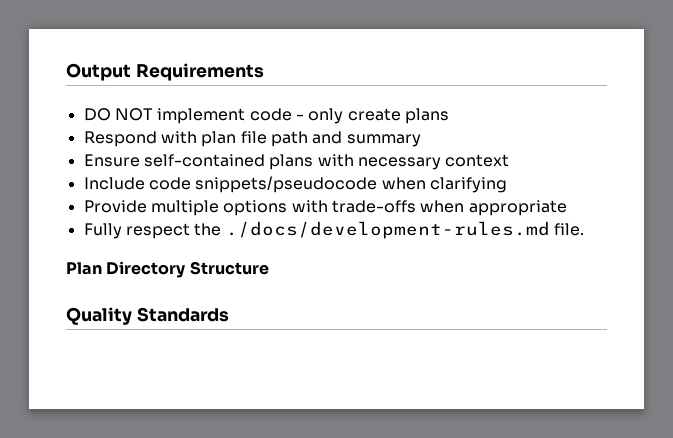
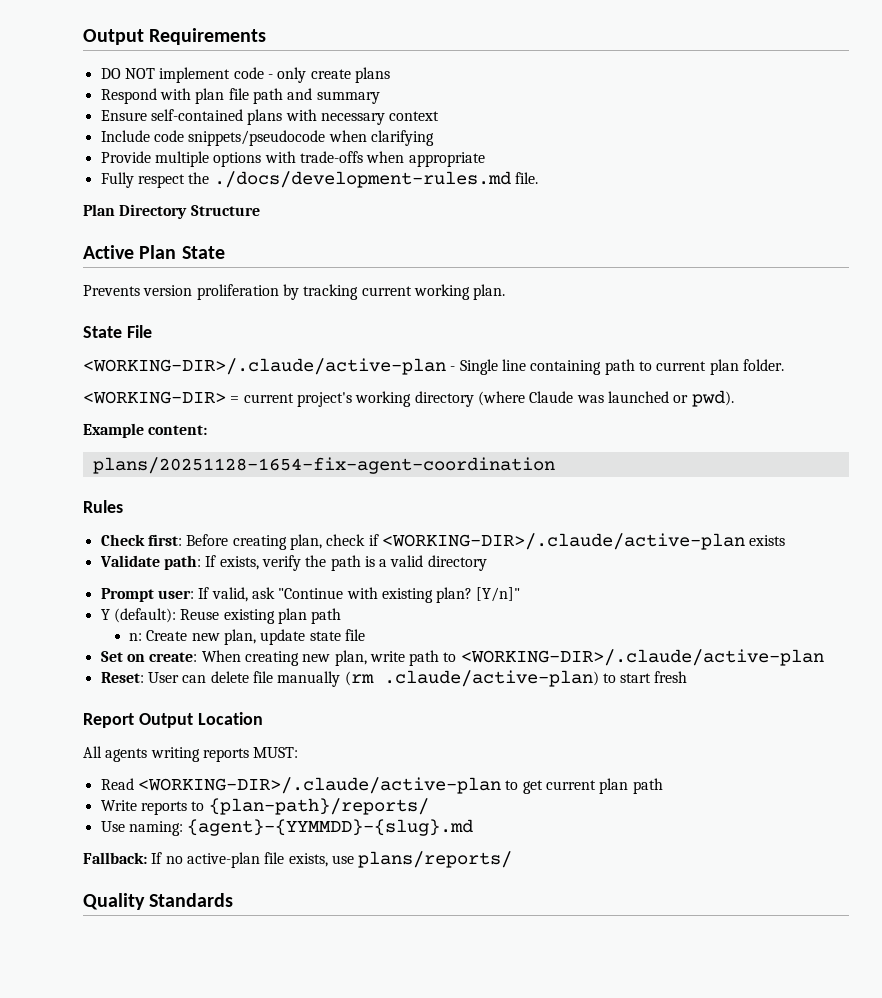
(269, 268) none -> [83,245,225,259] [83,284,506,300] [83,325,152,338] [83,358,784,375] [83,390,734,407] [83,423,208,438] [92,457,555,474] [83,500,123,513] [100,533,786,550] [99,555,487,571] [100,587,521,603] [100,608,342,624] [128,629,365,645] [100,649,824,666] [100,670,688,687] [83,712,263,728] [83,746,299,762] [100,777,663,794] [100,798,429,815] [100,819,474,836] [83,851,513,868] // Active Plan State // Prevents version proliferation by tracking current working plan. // State File // <WORKING-DIR>/.claude/active-plan - Single line containing path to current plan folder. // <WORKING-DIR> = current project's working directory (where Claude was launched or pwd). // Example content: // plans/20251128-1654-fix-agent-coordination // Rules // Check first: Before creating plan, check if <WORKING-DIR>/.claude/active-plan exists // Validate path: If exists, verify the path is a valid directory // Prompt user: If valid, ask "Continue with existing plan? [Y/n]" // Y (default): Reuse existing plan path // n: Create new plan, update state file // Set on create: When creating new plan, write path to <WORKING-DIR>/.claude/active-plan // Reset: User can delete file manually (rm .claude/active-plan) to start fresh // Report Output Location // All agents writing reports MUST: // Read <WORKING-DIR>/.claude/active-plan to get current plan path // Write reports to {plan-path}/reports/ // Use naming: {agent}-{YYMMDD}-{slug}.md // Fallback: If no active-plan file exists, use plans/reports/

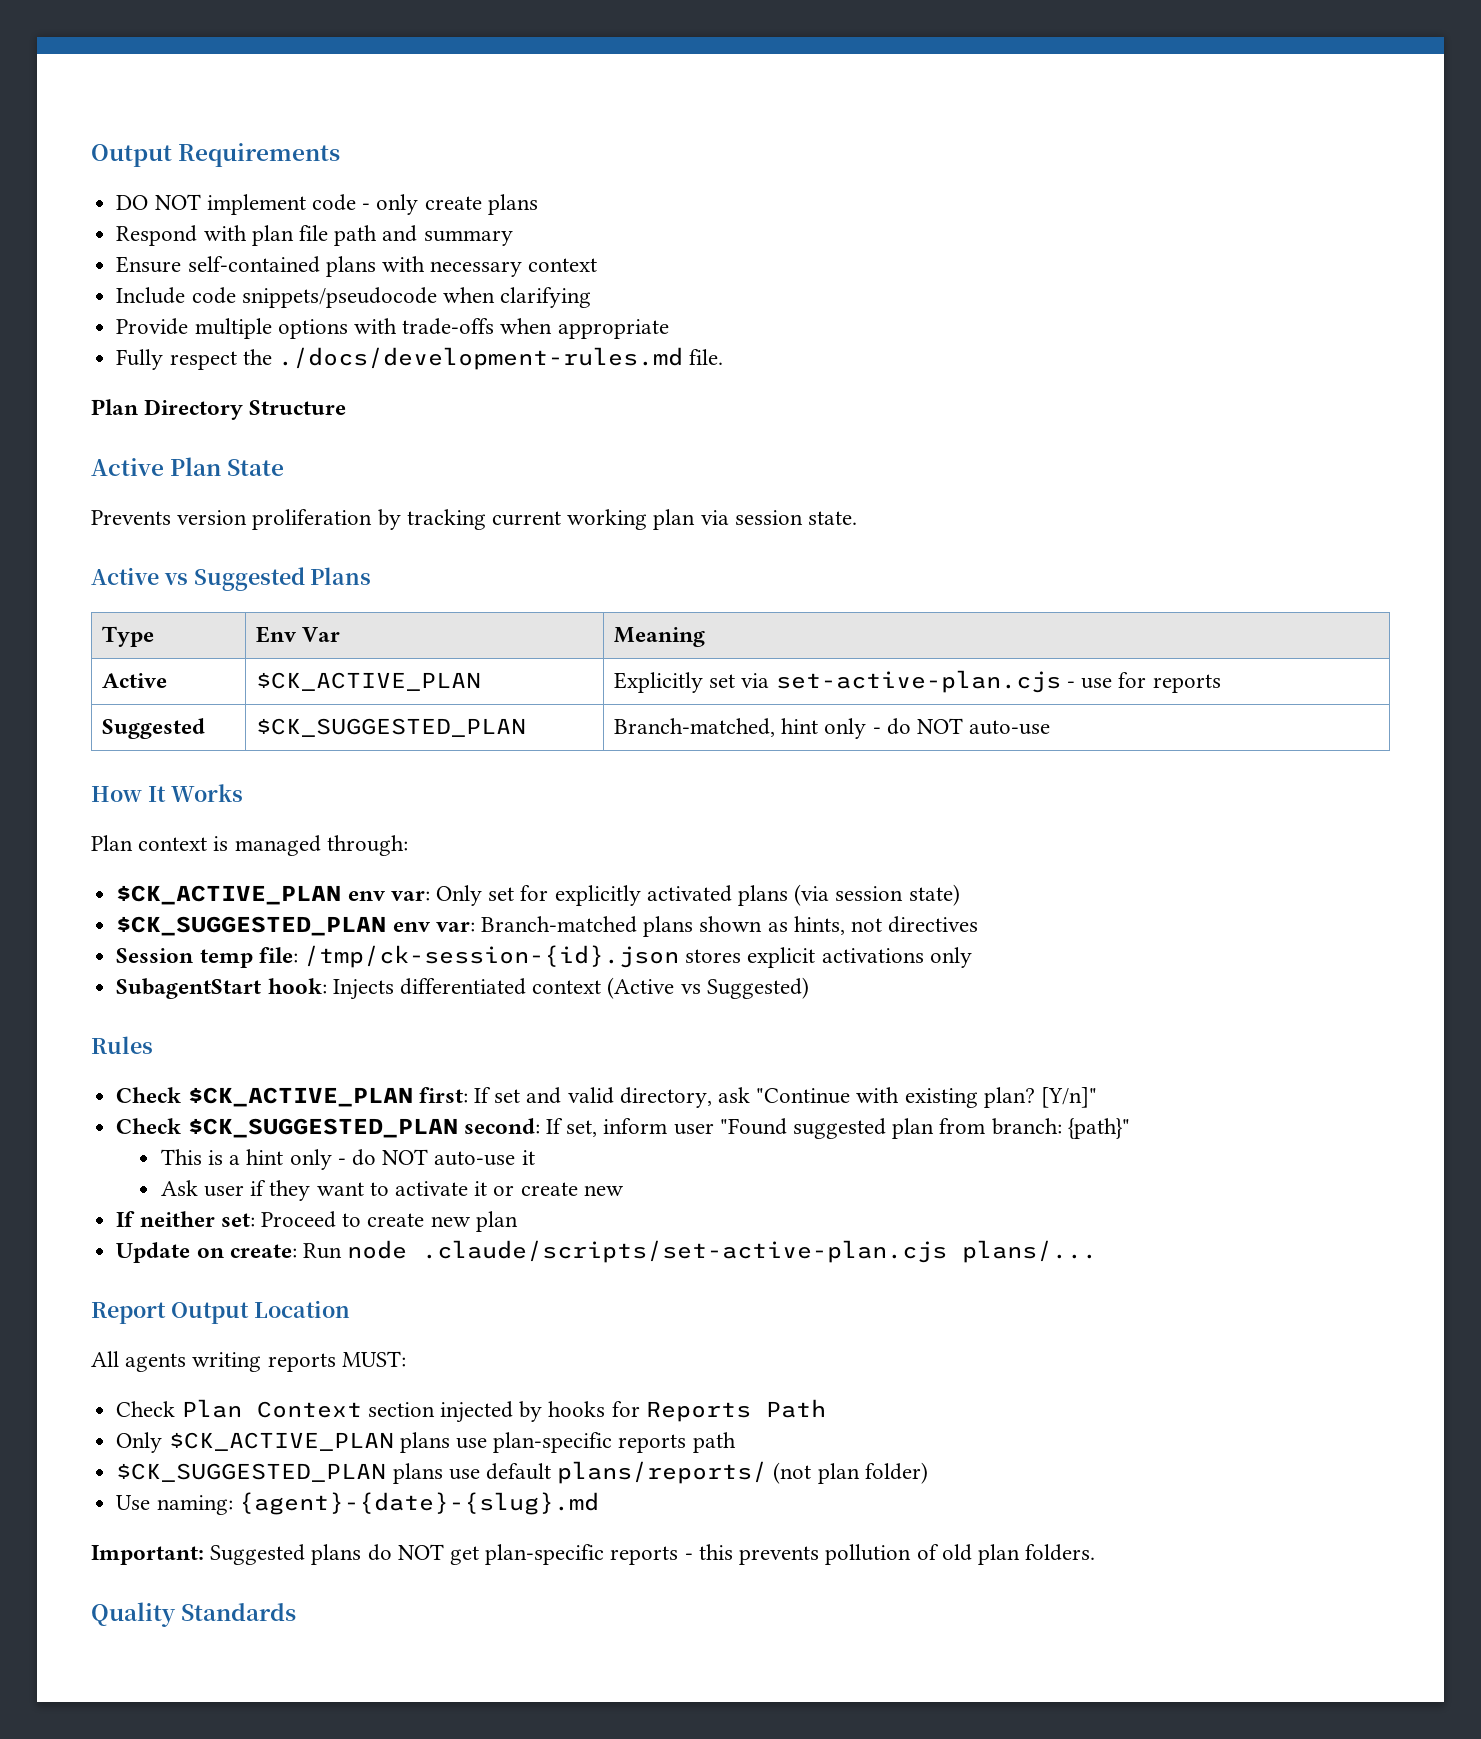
[473,284,506,300] [83,325,152,338] [83,358,784,375] [83,390,734,407] [83,423,208,438] [92,457,555,474] [83,500,123,513] [100,533,786,550] [99,555,487,571] [100,587,248,602] plan. // State File // <WORKING-DIR>/.claude/active-plan - Single line containing path to current plan folder. // <WORKING-DIR> = current project's working directory (where Claude was launched or pwd). // Example content: // plans/20251128-1654-fix-agent-coordination // Rules // Check first: Before creating plan, check if <WORKING-DIR>/.claude/active-plan exists // Validate path: If exists, verify the path is a valid directory // Prompt user: If valid, -> [653,509,858,530] [91,567,372,591] [102,626,155,647] [256,626,341,643] [614,627,706,647] [102,673,168,688] [256,672,482,691] [614,670,1221,693] [102,718,206,739] [256,718,527,737] [614,718,1051,739] [91,784,243,802] [91,835,408,856] [116,884,960,906] [116,916,979,937] [116,945,972,968] [116,977,809,1000] [91,1036,153,1054] [116,1087,712,1108] plan via session state. // Active vs Suggested Plans // Type | Env Var | Meaning // Active | $CK_ACTIVE_PLAN | Explicitly set via set-active-plan.cjs - use for reports // Suggested | $CK_SUGGESTED_PLAN | Branch-matched, hint only - do NOT auto-use // How It Works // Plan context is managed through: // $CK_ACTIVE_PLAN env var: Only set for explicitly activated plans (via session state) // $CK_SUGGESTED_PLAN env var: Branch-matched plans shown as hints, not directives // Session temp file: /tmp/ck-session-{id}.json stores explicit activations only // SubagentStart hook: Injects differentiated context (Active vs Suggested) // Rules // Check $CK_ACTIVE_PLAN first: If set and valid directory,
[100,608,342,624] [128,629,365,645] [100,649,824,666] [100,670,688,687] Y (default): Reuse existing plan path // n: Create new plan, update state file // Set on create: When creating new plan, write path to <WORKING-DIR>/.claude/active-plan // Reset: User can delete file manually (rm .claude/active-plan) to start fresh -> [116,1118,1130,1139] [160,1149,535,1170] [160,1180,624,1201] [116,1211,518,1232] [116,1240,1098,1263] Check $CK_SUGGESTED_PLAN second: If set, inform user "Found suggested plan from branch: {path}" // This is a hint only - do NOT auto-use it // Ask user if they want to activate it or create new // If neither set: Proceed to create new plan // Update on create: Run node .claude/scripts/set-active-plan.cjs plans/...
[100,777,663,794] [100,798,429,815] [100,819,474,836] [83,851,513,868] Read <WORKING-DIR>/.claude/active-plan to get current plan path // Write reports to {plan-path}/reports/ // Use naming: {agent}-{YYMMDD}-{slug}.md // Fallback: If no active-plan file exists, use plans/reports/ -> [116,1399,826,1423] [116,1432,736,1453] [116,1461,928,1484] [116,1492,599,1515] [91,1544,1096,1565] Check Plan Context section injected by hooks for Reports Path // Only $CK_ACTIVE_PLAN plans use plan-specific reports path // $CK_SUGGESTED_PLAN plans use default plans/reports/ (not plan folder) // Use naming: {agent}-{date}-{slug}.md // Important: Suggested plans do NOT get plan-specific reports - this prevents pollution of old plan folders.

